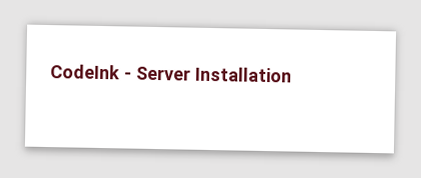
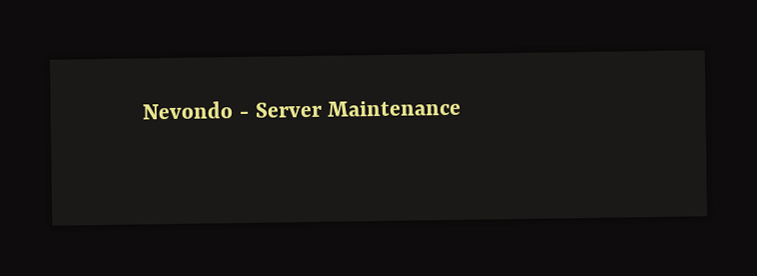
[50,64,120,80] CodeInk -> [142,101,233,120] Nevondo
[194,66,292,83] Installation -> [327,99,462,117] Maintenance

